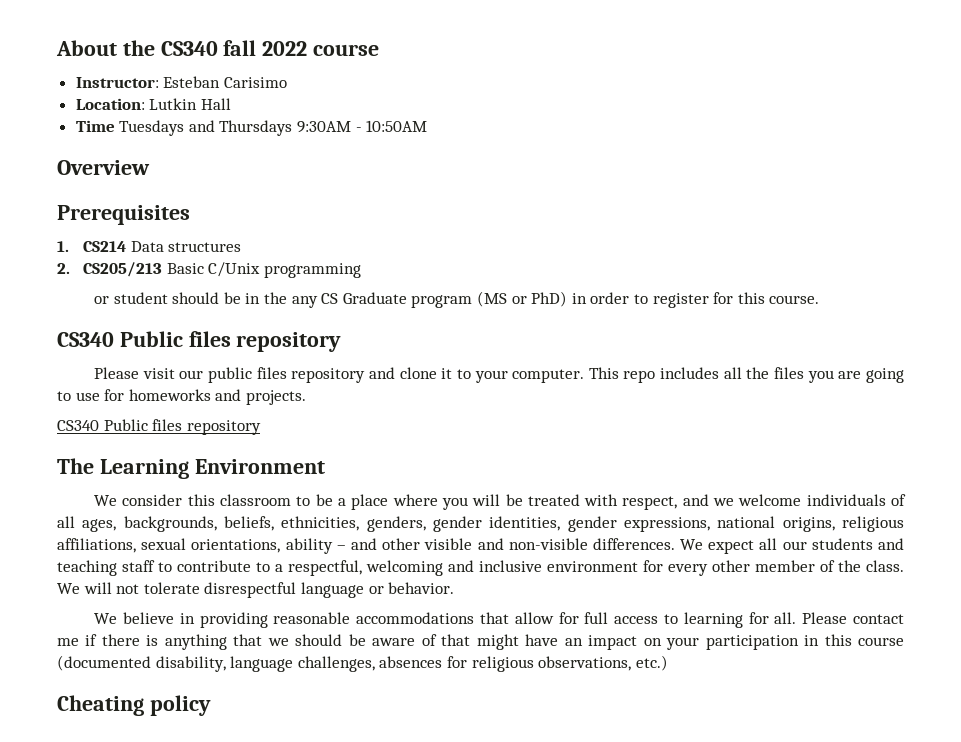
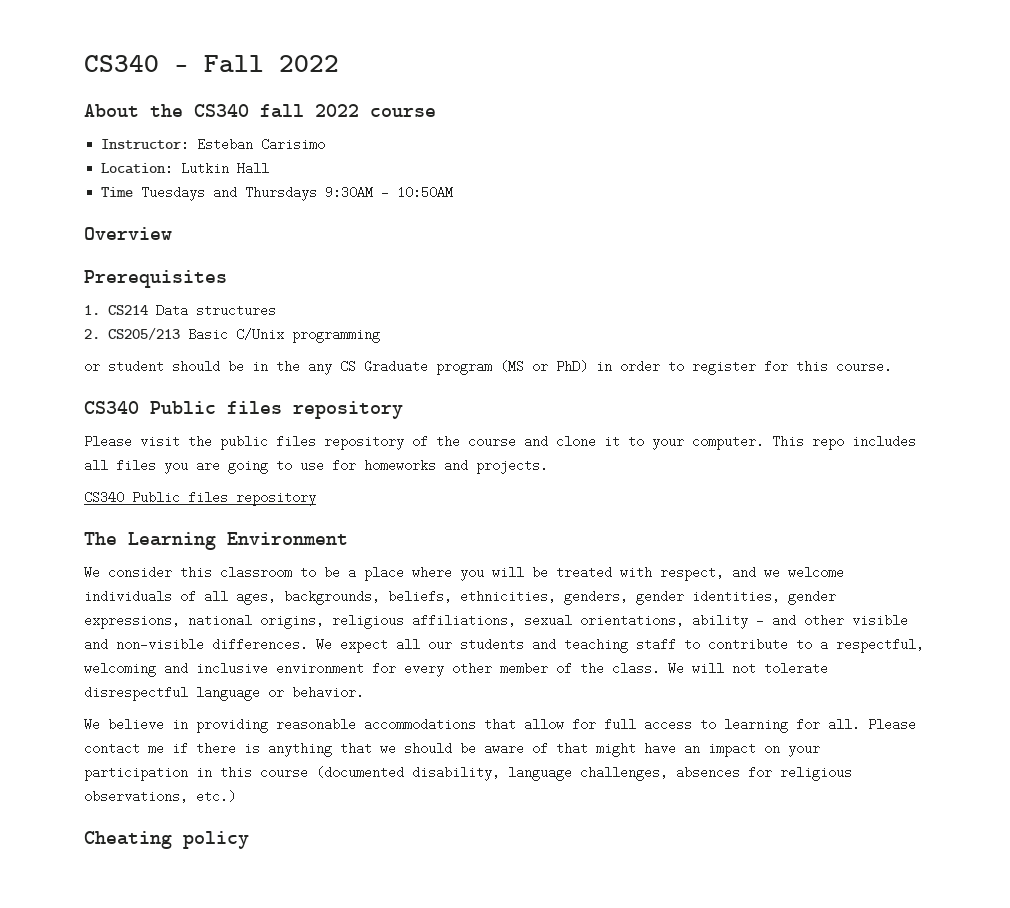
(56, 48) none -> [84,55,339,73] CS340 - Fall 2022 //
[179,370,204,379] our -> [188,435,212,448] the
(366, 375) none -> [412,435,516,448] of the course
[746,367,770,379] the -> (108, 465) none

